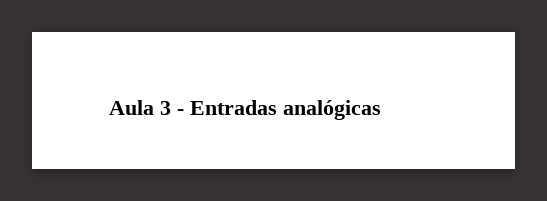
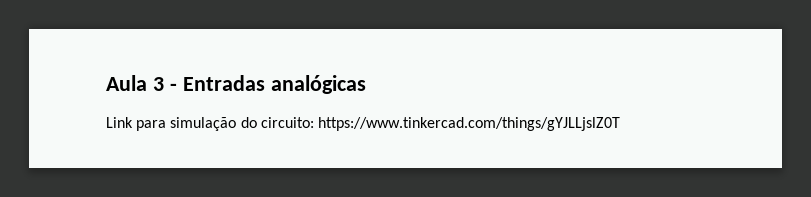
(381, 110) none -> [106,117,620,131] // Link para simulação do circuito: https://www.tinkercad.com/things/gYJLLjslZ0T

